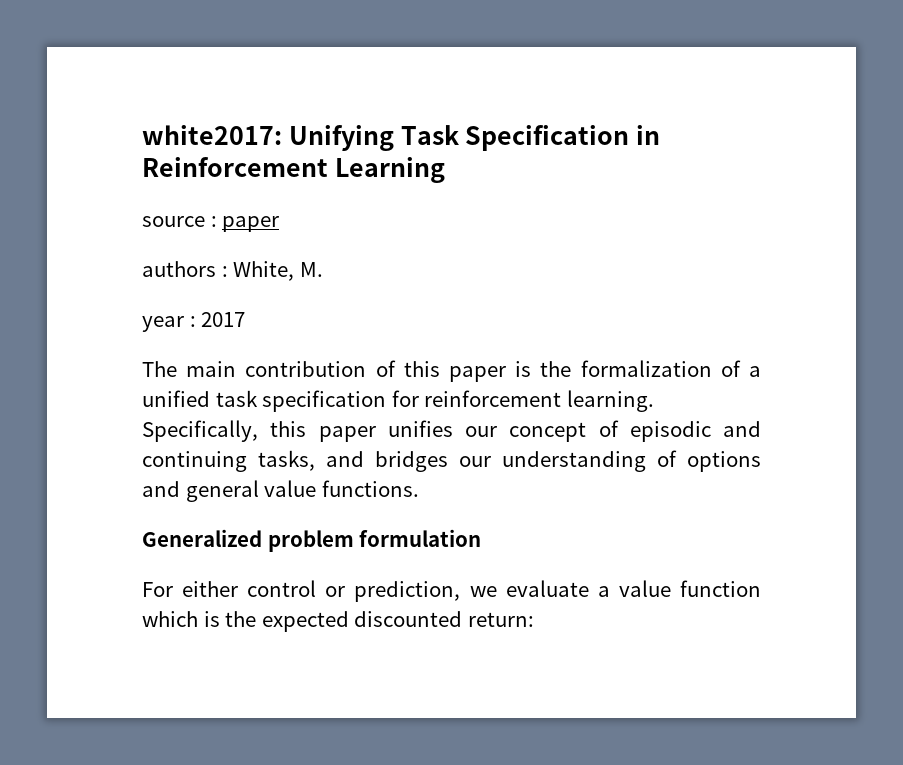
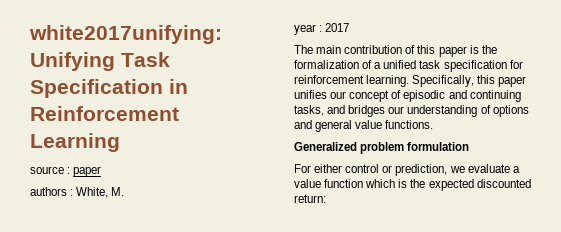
[142,125,282,145] white2017: -> [29,25,222,44] white2017unifying:

